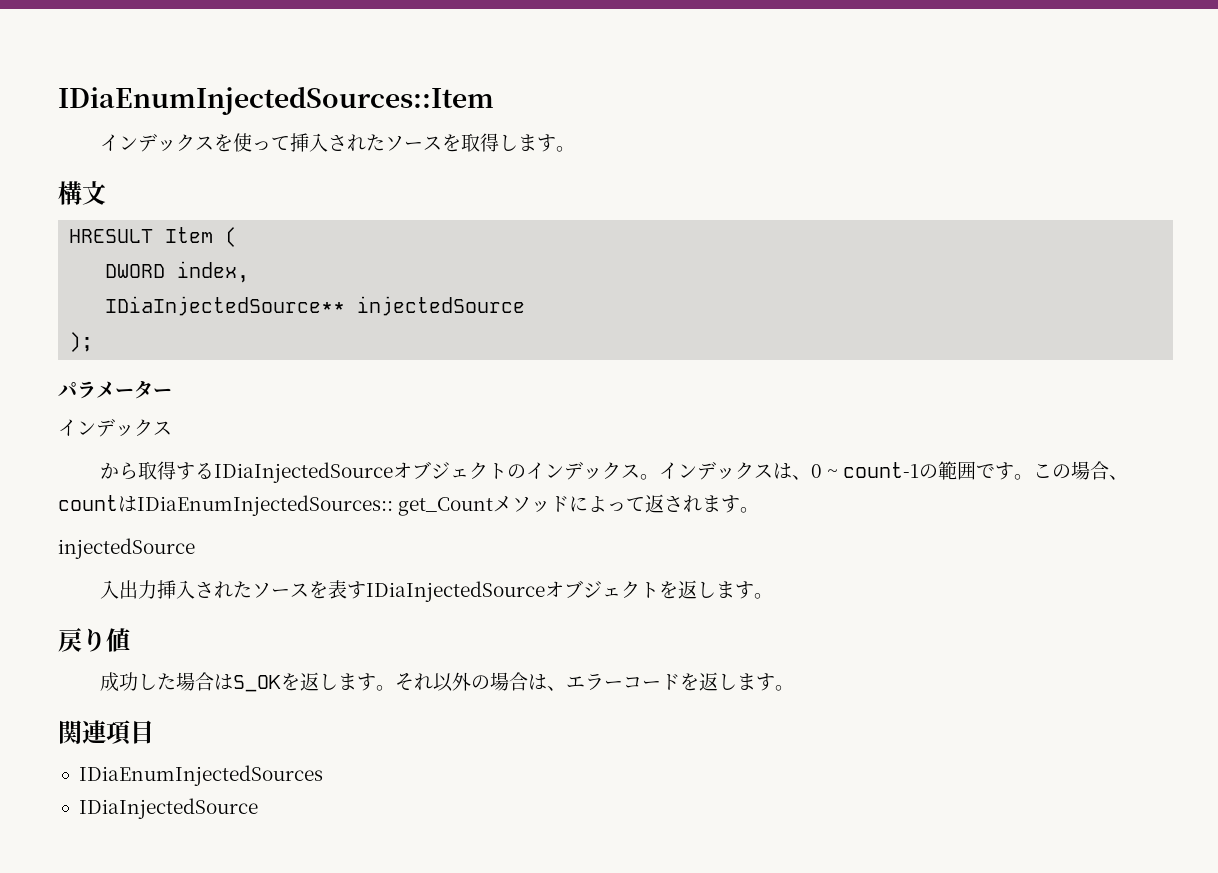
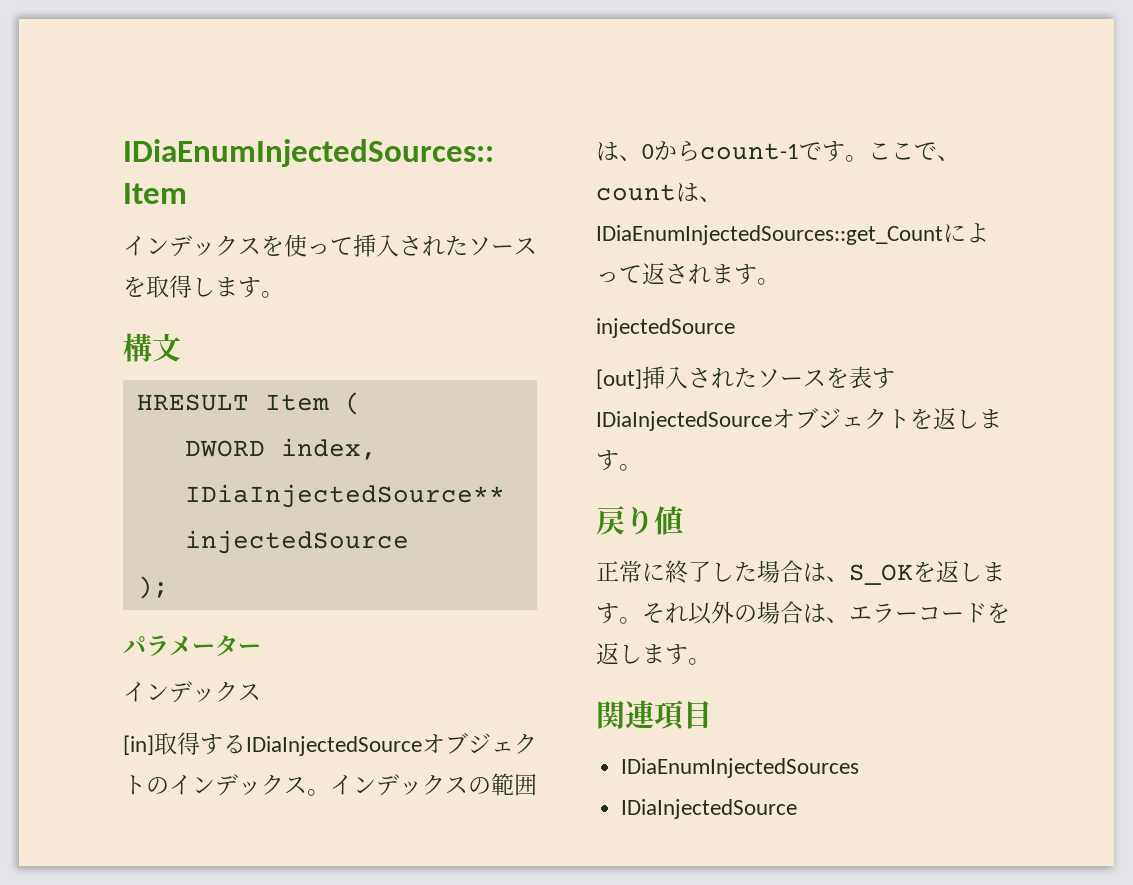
[99,462,138,480] から -> [123,735,154,755] [in]
(773, 471) none -> [468,773,537,796] の範囲
[827,461,977,480] ~ count-1の範囲 -> [654,141,799,161] からcount-1
[1052,461,1110,480] の場合 -> [891,142,937,160] こで
[137,495,570,516] IDiaEnumInjectedSources:: get_Countメソッド -> [699,196,722,202] [596,225,943,245] 、IDiaEnumInjectedSources::get_Count
[99,580,157,599] 入出力 -> [596,369,642,389] [out]
[99,672,138,692] 成功 -> [596,560,711,584] 正常に終了
(233, 682) none -> [826,576,849,582] 、

